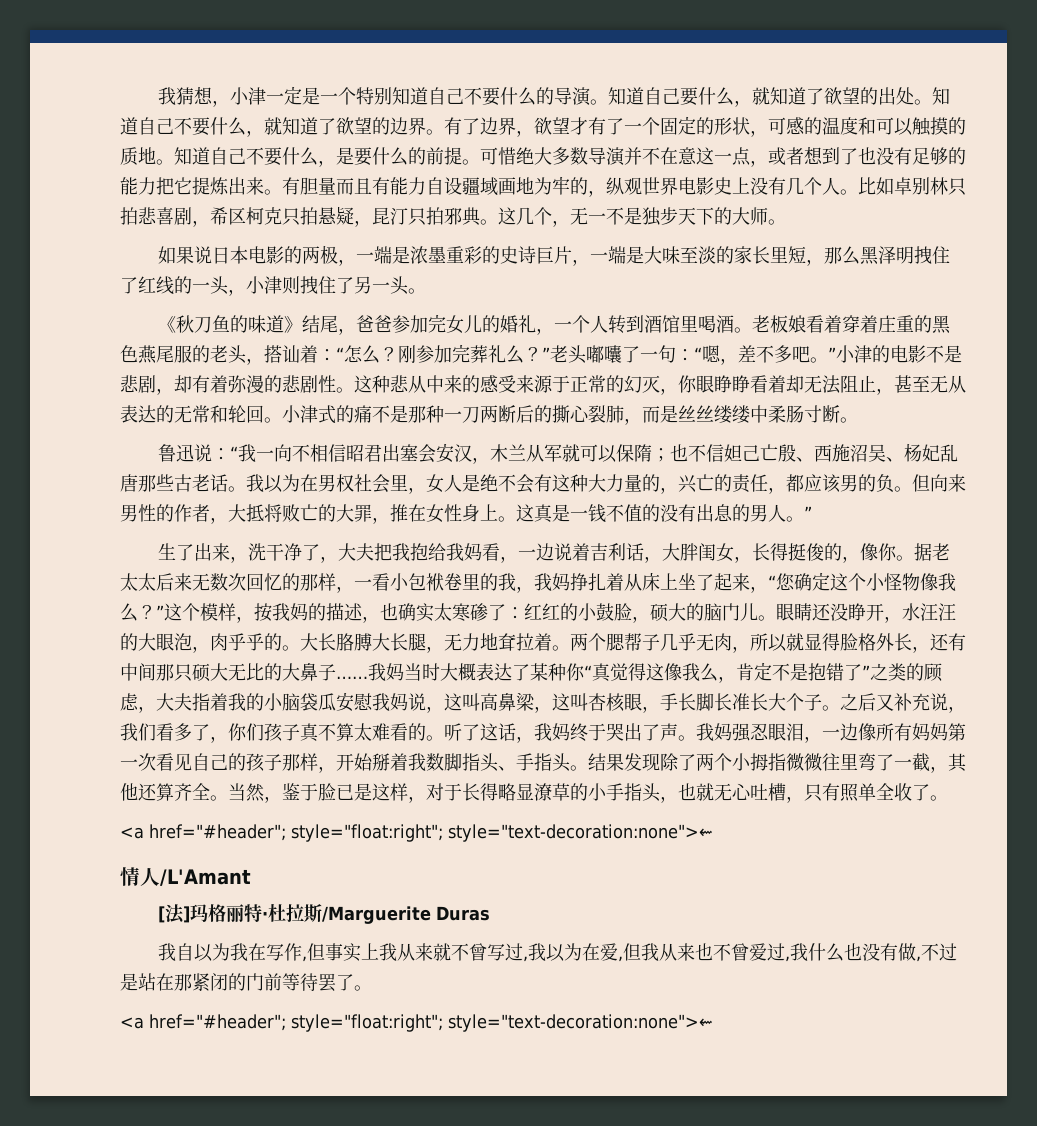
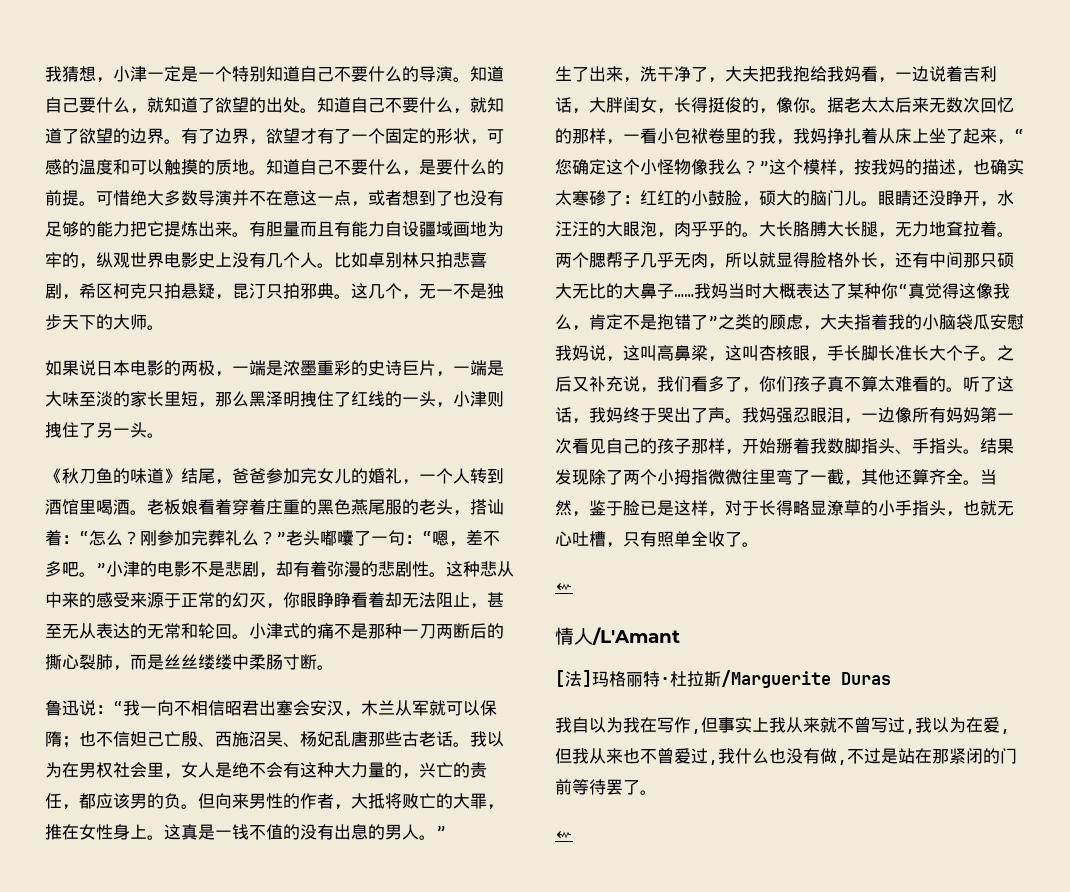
[120,824,713,842] <a href="#header"; style="float:right"; style="text-decoration:none">⇜ -> [555,583,573,591] ⇜
[120,1014,713,1032] <a href="#header"; style="float:right"; style="text-decoration:none">⇜ -> [555,831,573,839] ⇜

